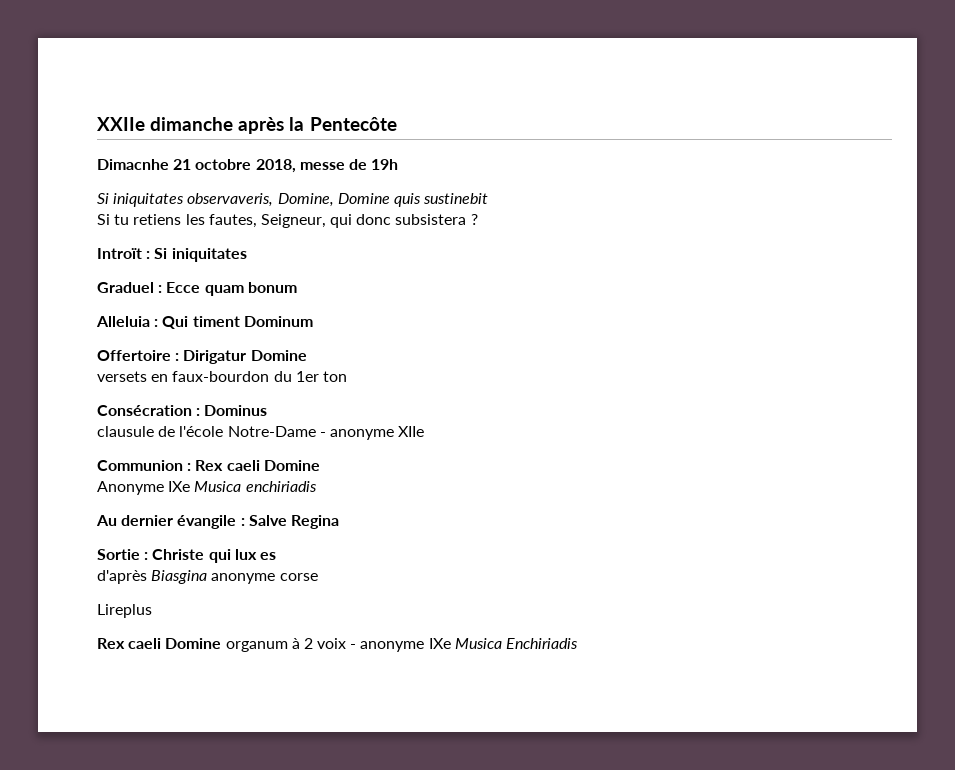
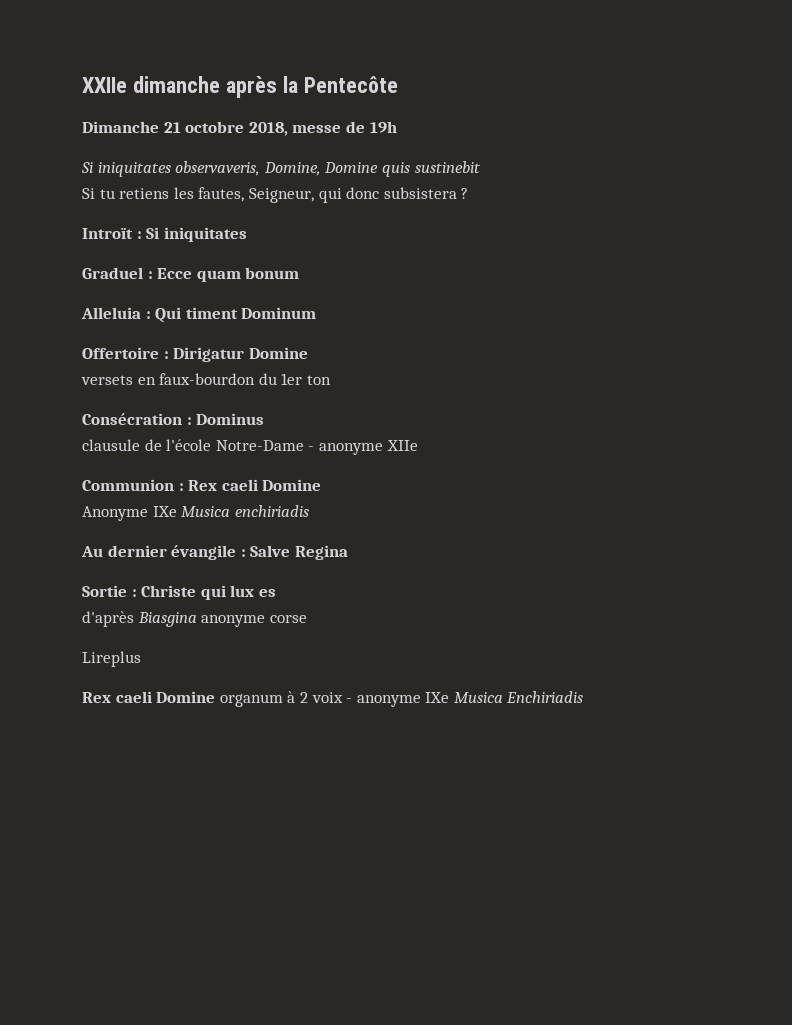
[97,159,169,170] Dimacnhe -> [82,121,159,133] Dimanche

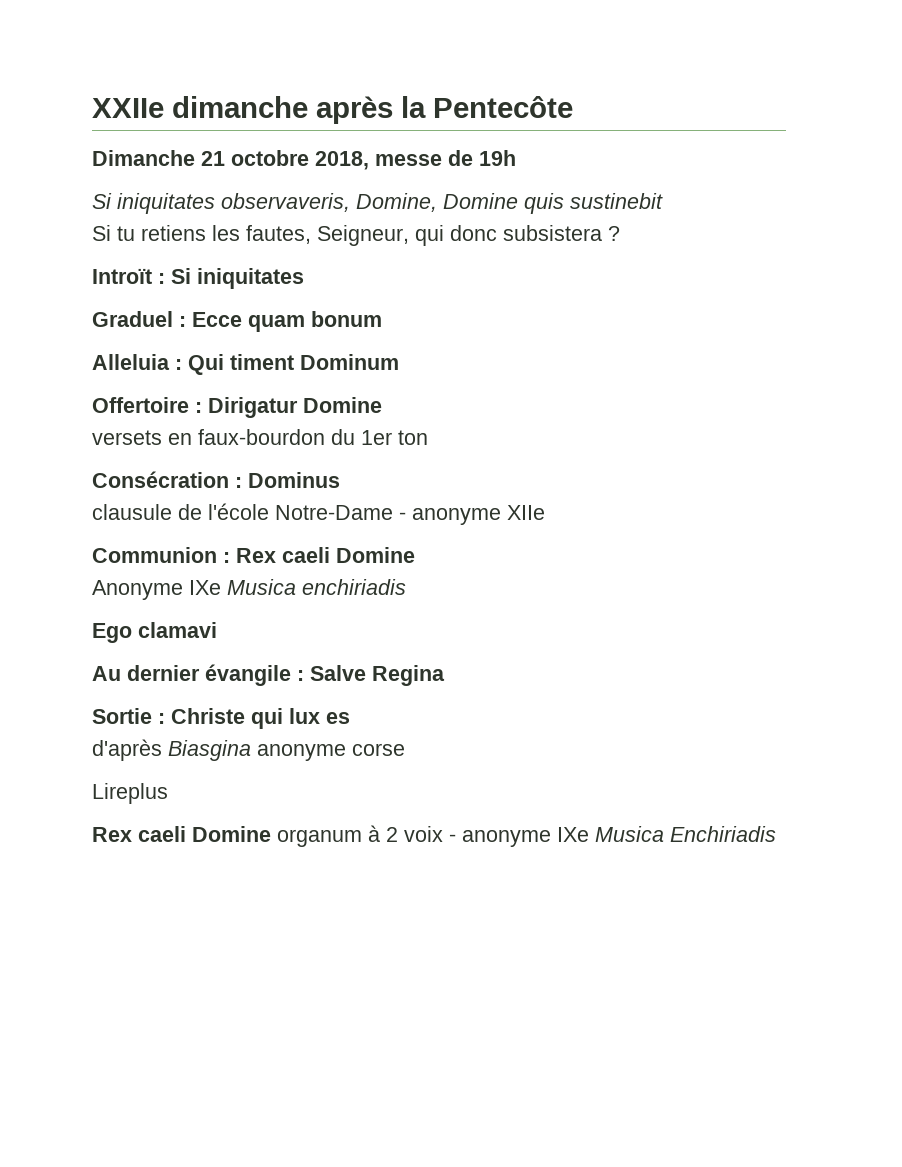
(309, 511) none -> [92,622,217,643] // Ego clamavi

